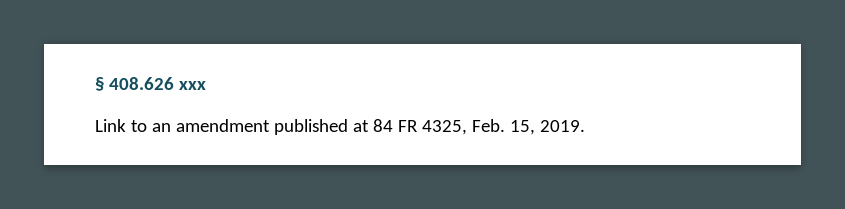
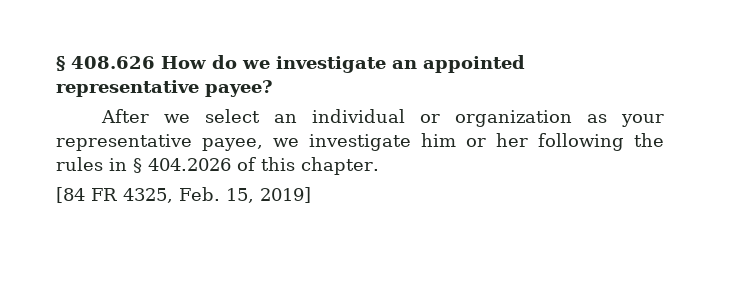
[178,81,206,90] [95,119,393,135] xxx // Link to an amendment published at 84 -> [161,55,525,73] [56,80,273,97] [100,109,664,127] [56,133,664,151] [56,157,379,175] [56,187,85,203] How do we investigate an appointed representative payee? // After we select an individual or organization as your representative payee, we investigate him or her following the rules in § 404.2026 of this chapter. // [84
[539,120,585,132] 2019. -> [259,187,311,203] 2019]

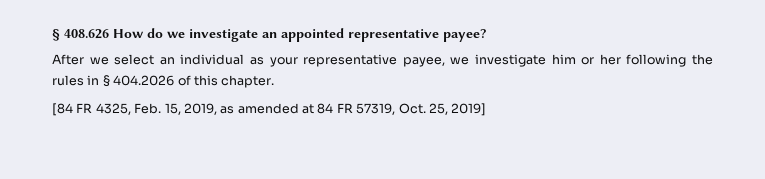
[419,110,572,127] or organization -> (245, 59) none
(254, 195) none -> [183,103,448,115] 2019, as amended at 84 FR 57319, Oct. 25,

